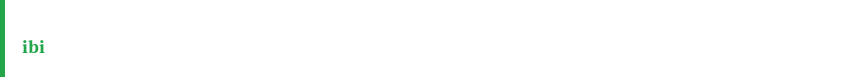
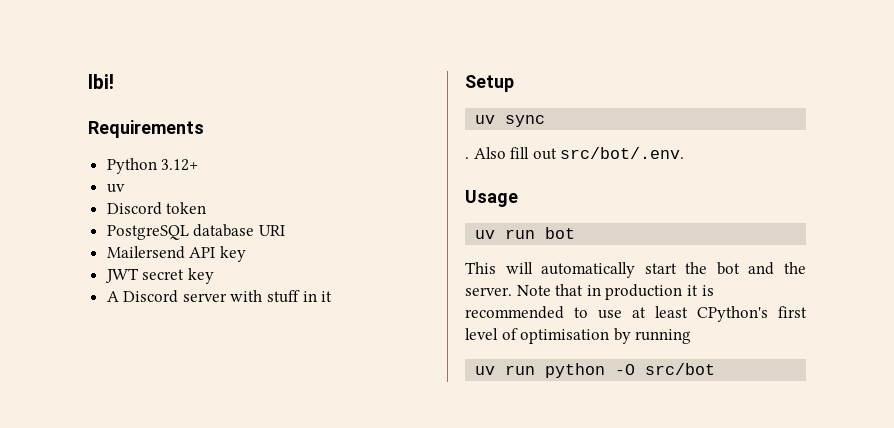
[22,40,45,53] ibi -> [88,74,114,89] [88,120,204,138] [106,158,199,174] [106,184,125,193] [106,202,207,215] [106,224,285,240] [106,246,246,262] [104,268,214,284] [106,290,333,303] [465,75,514,92] [475,115,546,127] [465,147,685,160] [465,190,518,207] [475,227,576,239] [465,262,806,278] [465,284,714,300] [465,306,807,322] [465,328,692,344] [475,363,716,378] Ibi! // Requirements // Python 3.12+ // uv // Discord token // PostgreSQL database URI // Mailersend API key // JWT secret key // A Discord server with stuff in it // Setup // uv sync // . Also fill out src/bot/.env. // Usage // uv run bot // This will automatically start the bot and the server. Note that in production it is recommended to use at least CPython's first level of optimisation by running // uv run python -O src/bot

